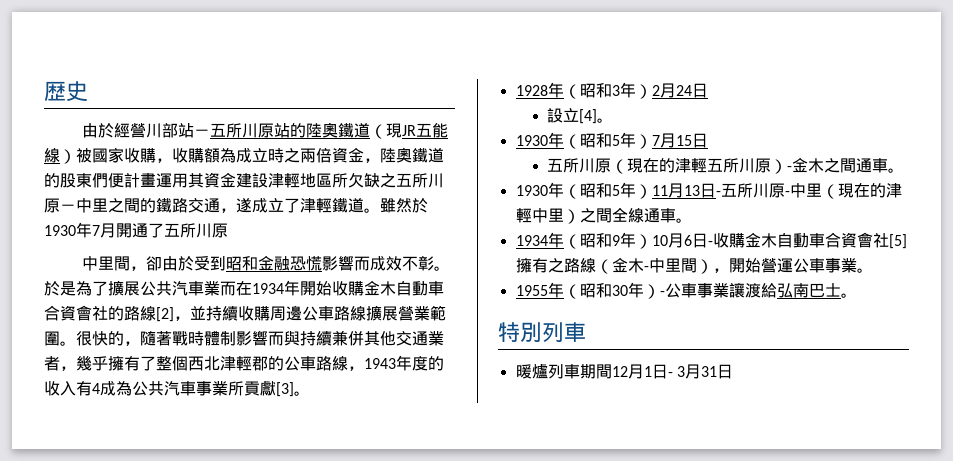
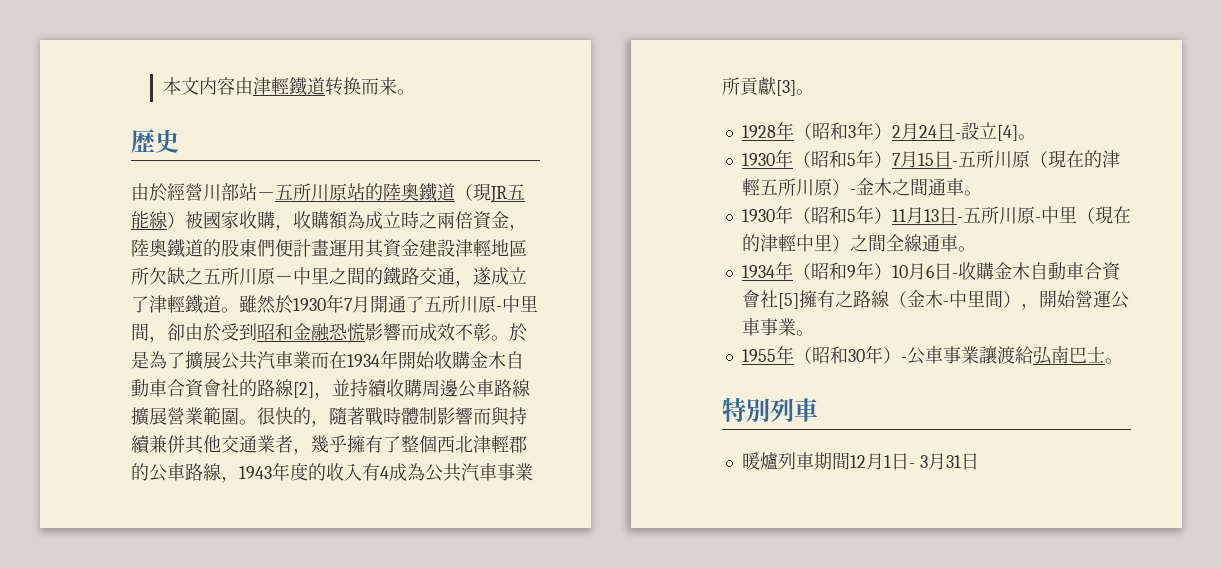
(44, 91) none -> [162,77,415,96] 本文内容由津輕鐵道转换而来。 //
(228, 230) // -> [496,306,502,311] -
(708, 90) // -> [954,133,961,138] -
(708, 140) // -> [951,161,958,166] -

